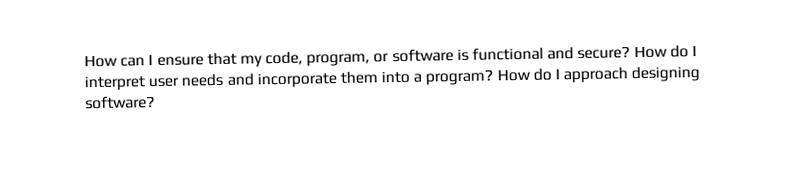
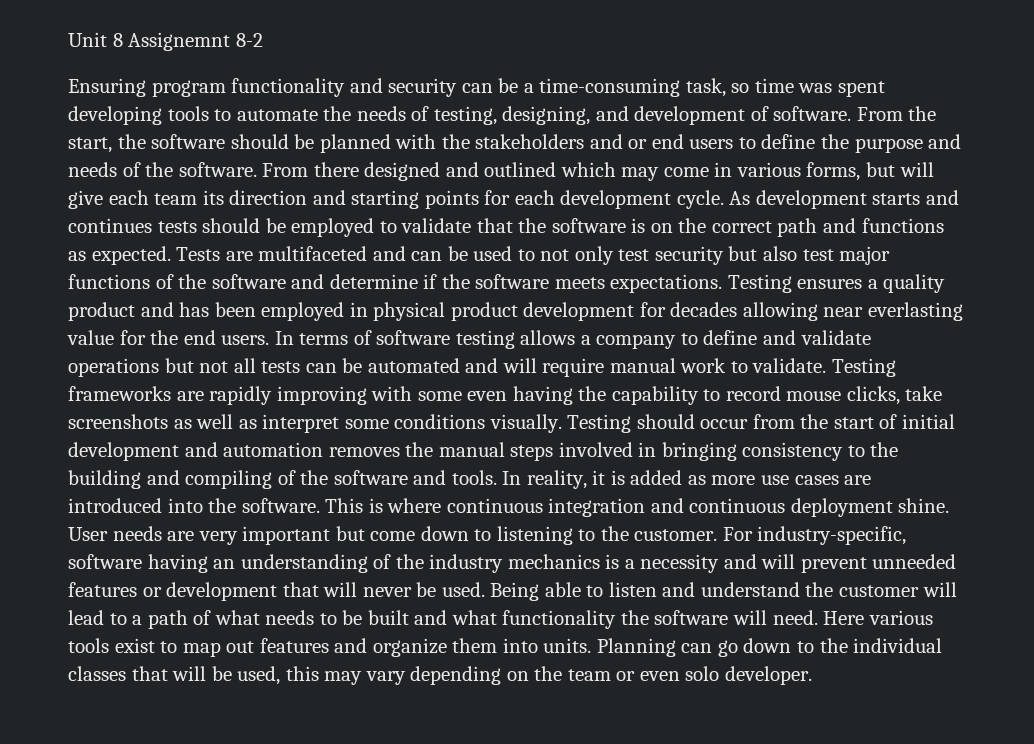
[84,45,697,68] [84,65,701,92] [85,96,155,110] How can I ensure that my code, program, or software is functional and secure? How do I interpret user needs and incorporate them into a program? How do I approach designing software? -> [68,32,263,51] [68,78,885,97] [68,106,937,125] [68,134,962,153] [68,162,934,181] [68,190,960,209] [68,218,944,237] [68,246,891,265] [68,274,946,293] [68,302,963,321] [67,330,871,349] [68,358,897,377] [68,386,943,405] [68,414,956,433] [68,442,899,461] [68,470,872,489] [68,498,950,517] [68,526,907,545] [68,554,957,573] [68,582,957,601] [68,610,933,629] [68,638,943,657] [68,666,813,685] Unit 8 Assignemnt 8-2 // Ensuring program functionality and security can be a time-consuming task, so time was spent developing tools to automate the needs of testing, designing, and development of software. From the start, the software should be planned with the stakeholders and or end users to define the purpose and needs of the software. From there designed and outlined which may come in various forms, but will give each team its direction and starting points for each development cycle. As development starts and continues tests should be employed to validate that the software is on the correct path and functions as expected. Tests are multifaceted and can be used to not only test security but also test major functions of the software and determine if the software meets expectations. Testing ensures a quality product and has been employed in physical product development for decades allowing near everlasting value for the end users. In terms of software testing allows a company to define and validate operations but not all tests can be automated and will require manual work to validate. Testing frameworks are rapidly improving with some even having the capability to record mouse clicks, take screenshots as well as interpret some conditions visually. Testing should occur from the start of initial development and automation removes the manual steps involved in bringing consistency to the building and compiling of the software and tools. In reality, it is added as more use cases are introduced into the software. This is where continuous integration and continuous deployment shine. User needs are very important but come down to listening to the customer. For industry-specific, software having an understanding of the industry mechanics is a necessity and will prevent unneeded features or development that will never be used. Being able to listen and understand the customer will lead to a path of what needs to be built and what functionality the software will need. Here various tools exist to map out features and organize them into units. Planning can go down to the individual classes that will be used, this may vary depending on the team or even solo developer.

